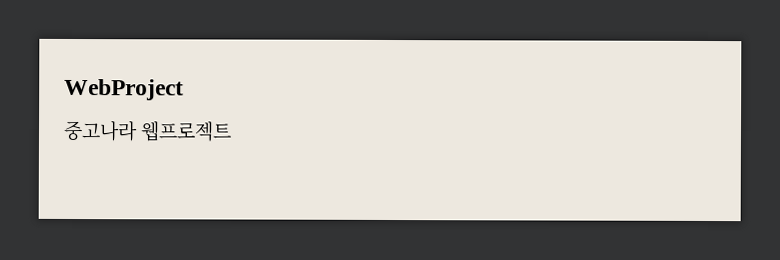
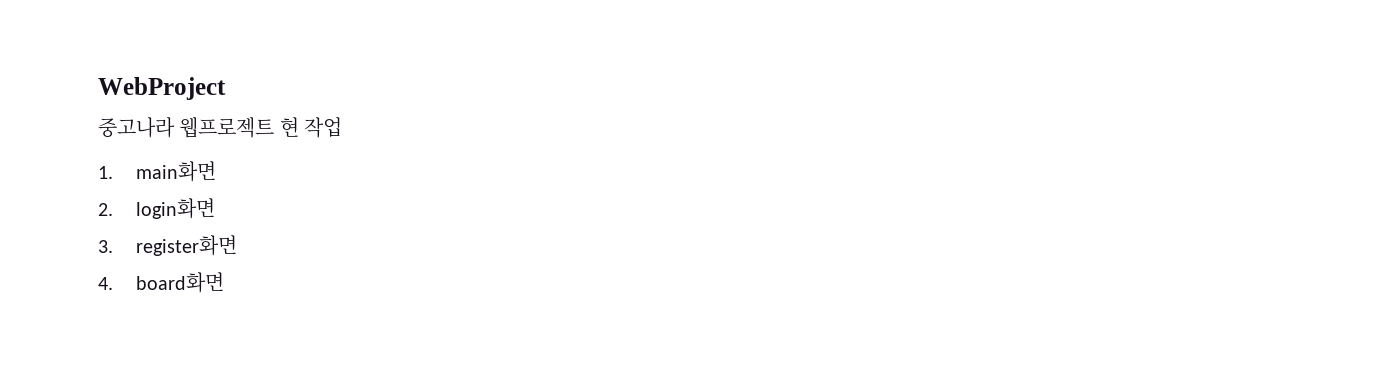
(233, 131) none -> [279,117,343,138] [98,161,217,182] [98,198,216,219] [98,235,238,256] [98,272,225,293] 현 작업 // 1. main화면 // 2. login화면 // 3. register화면 // 4. board화면

